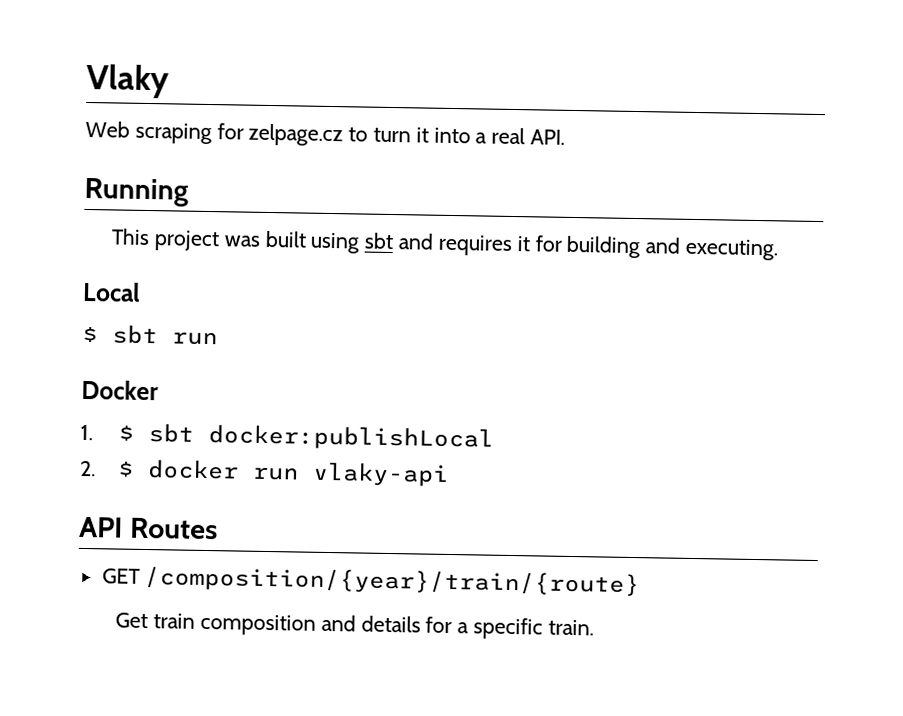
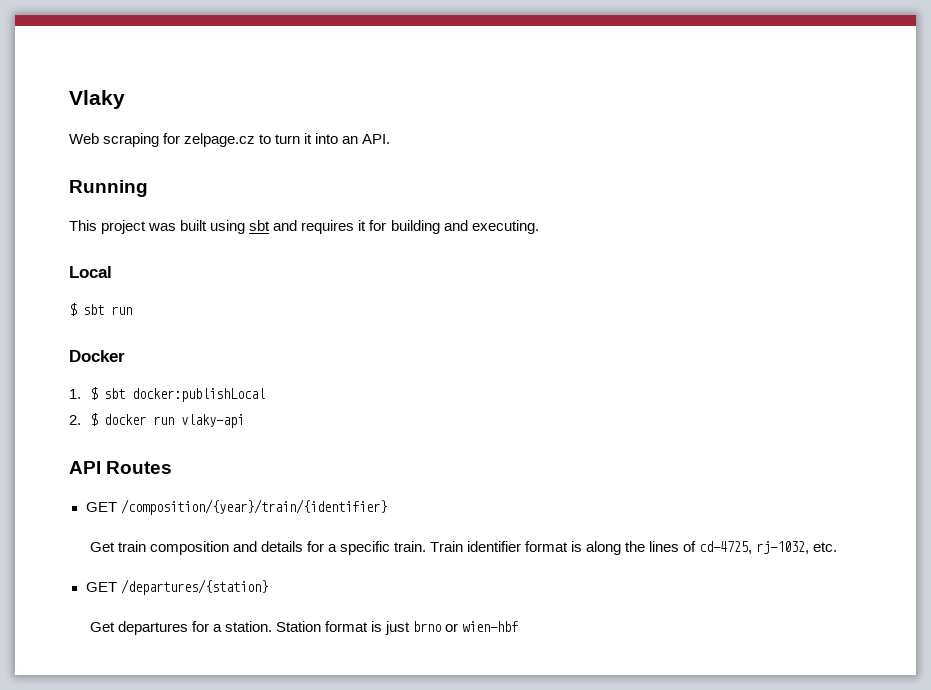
[475,127,526,145] a real -> [342,136,359,144] an
[144,565,641,598] /composition/{year}/train/{route} -> [120,499,387,515] /composition/{year}/train/{identifier}
(594, 627) none -> [429,541,838,555] [85,579,268,595] [89,621,519,635] Train identifier format is along the lines of cd-4725, rj-1032, etc. // GET /departures/{station} // Get departures for a station. Station format is just brno or wien-hbf

